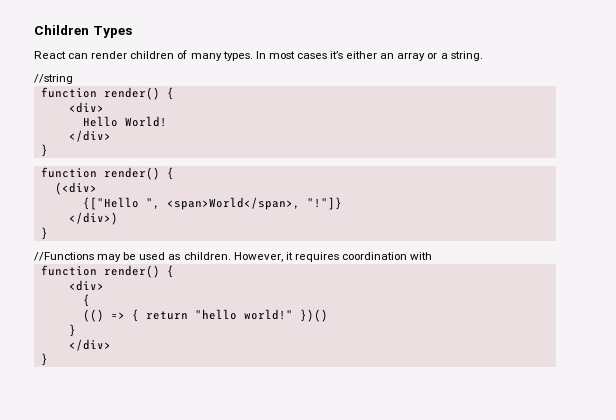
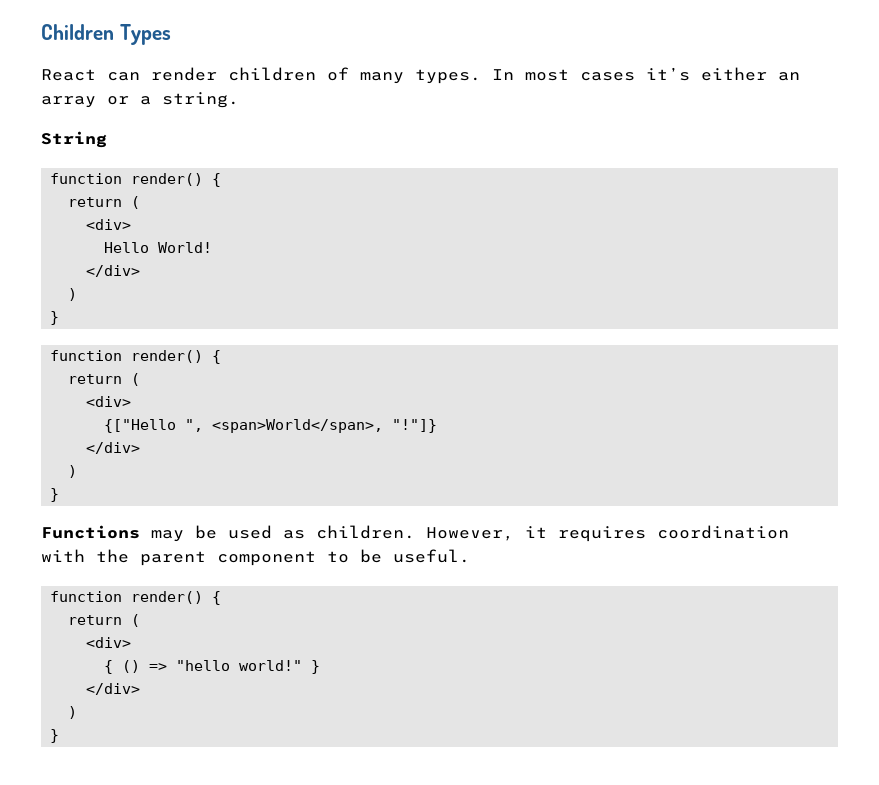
[34,74,73,84] [40,87,174,100] //string // function render() { -> [41,131,107,148] [50,173,222,187] [68,196,141,209] String // function render() { // return (
(111, 136) none -> [68,288,78,301] // )
[54,182,97,195] (<div> -> [68,373,141,386] [86,396,132,407] return ( // <div>
[68,212,118,225] [40,227,48,240] [34,252,94,261] </div>) // } // //Functions -> [86,442,141,454] [68,465,78,478] [50,488,60,502] [41,525,140,539] </div> // ) // } // Functions
[40,265,174,278] // function render() { -> [96,549,470,566] [50,591,222,605] [68,614,141,627] the parent component to be useful. // function render() { // return (
[82,309,188,322] // (() => { return -> [122,660,168,673] () =>
[299,309,328,322] })() // -> (303, 665) none
(111, 345) none -> [68,706,78,719] // )

